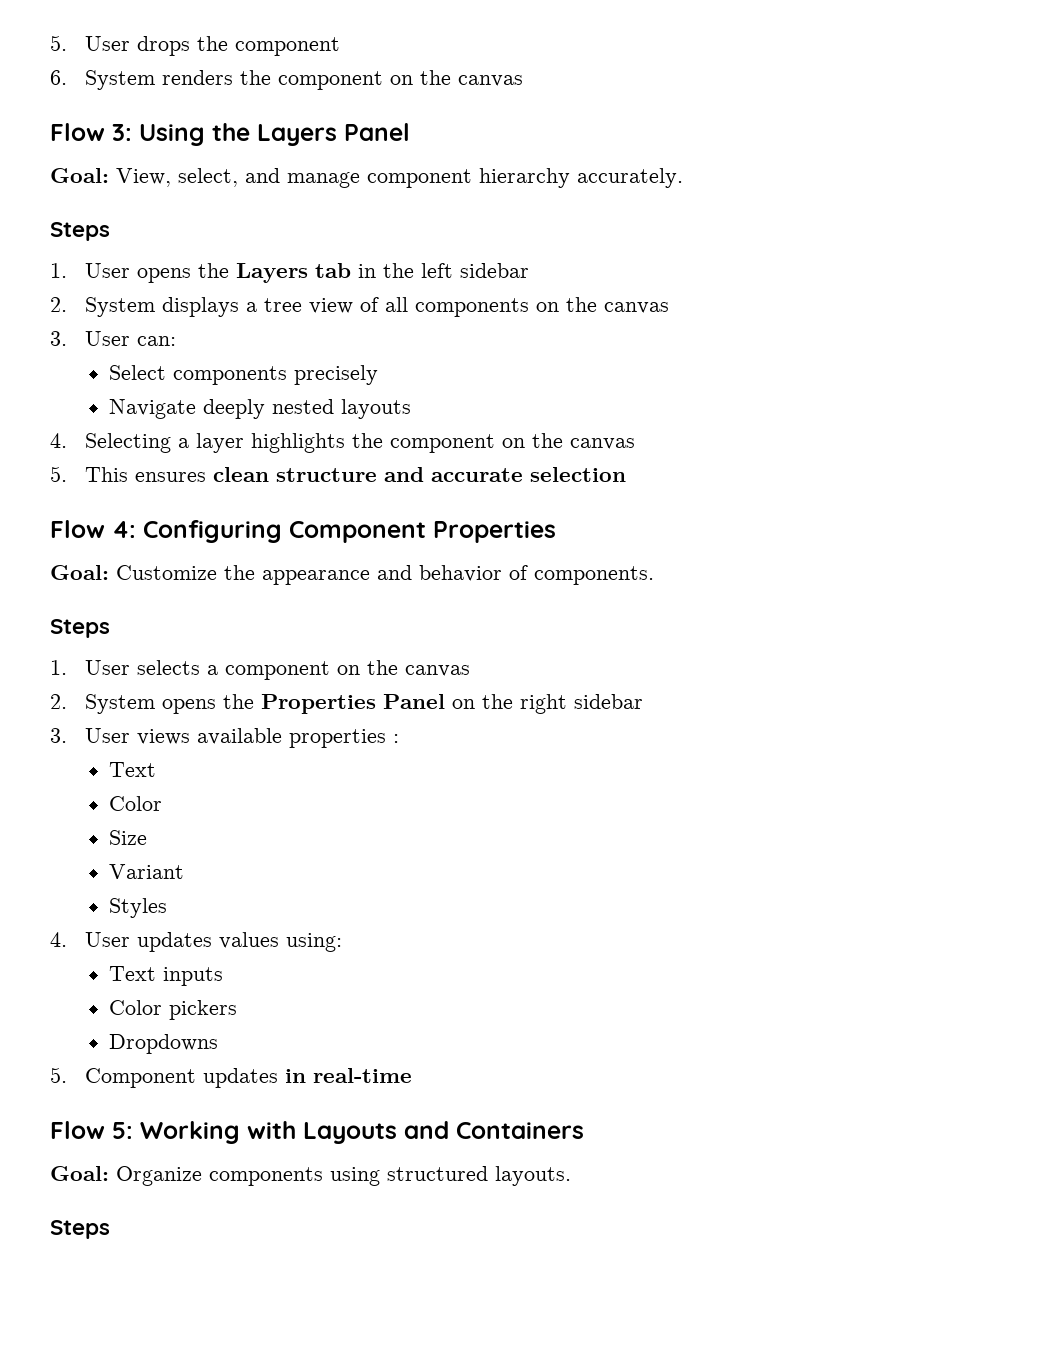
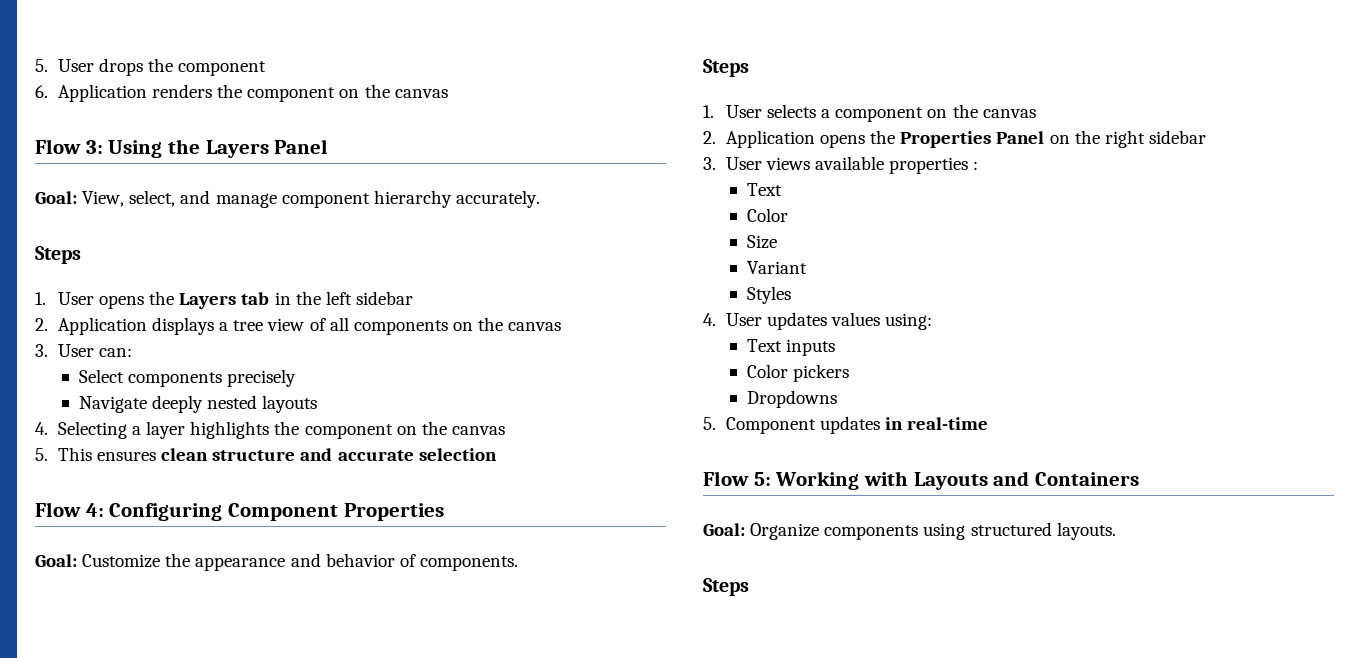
[85,70,156,90] System -> [57,84,147,102] Application
[85,297,156,317] System -> [57,317,147,335] Application
[85,694,156,714] System -> [725,130,815,148] Application

